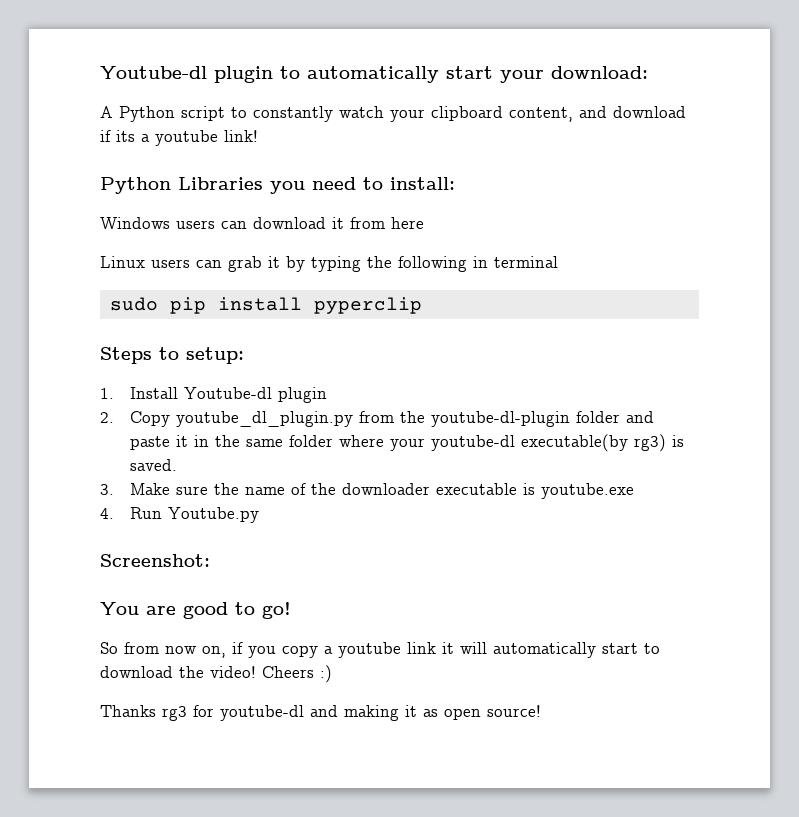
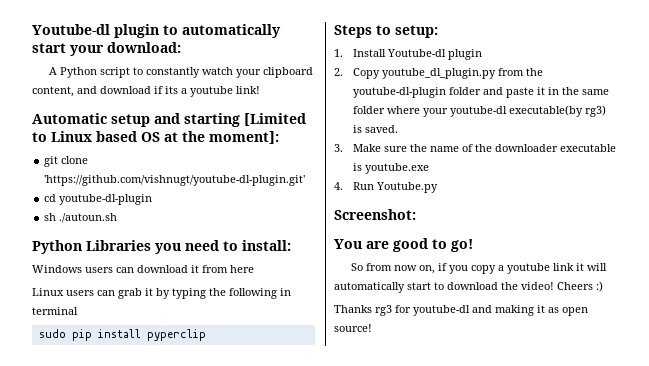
(258, 136) none -> [32,113,306,127] [32,131,279,144] [44,156,89,167] [44,175,306,186] [44,194,153,205] [44,213,118,223] // Automatic setup and starting [Limited to Linux based OS at the moment]: // git clone 'https://github.com/vishnugt/youtube-dl-plugin.git' // cd youtube-dl-plugin // sh ./autoun.sh

